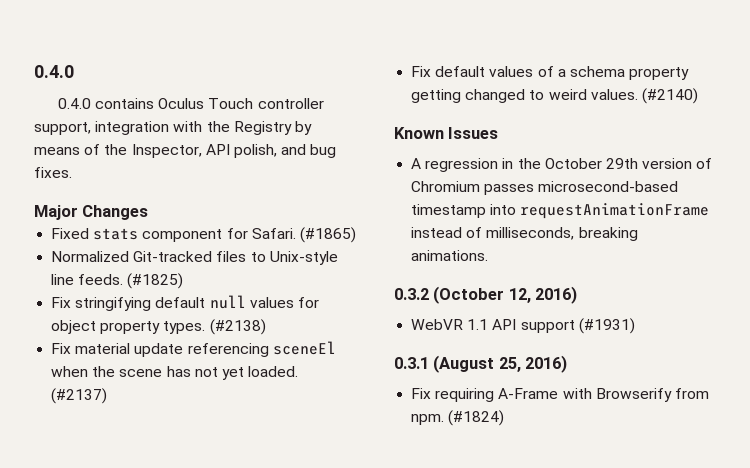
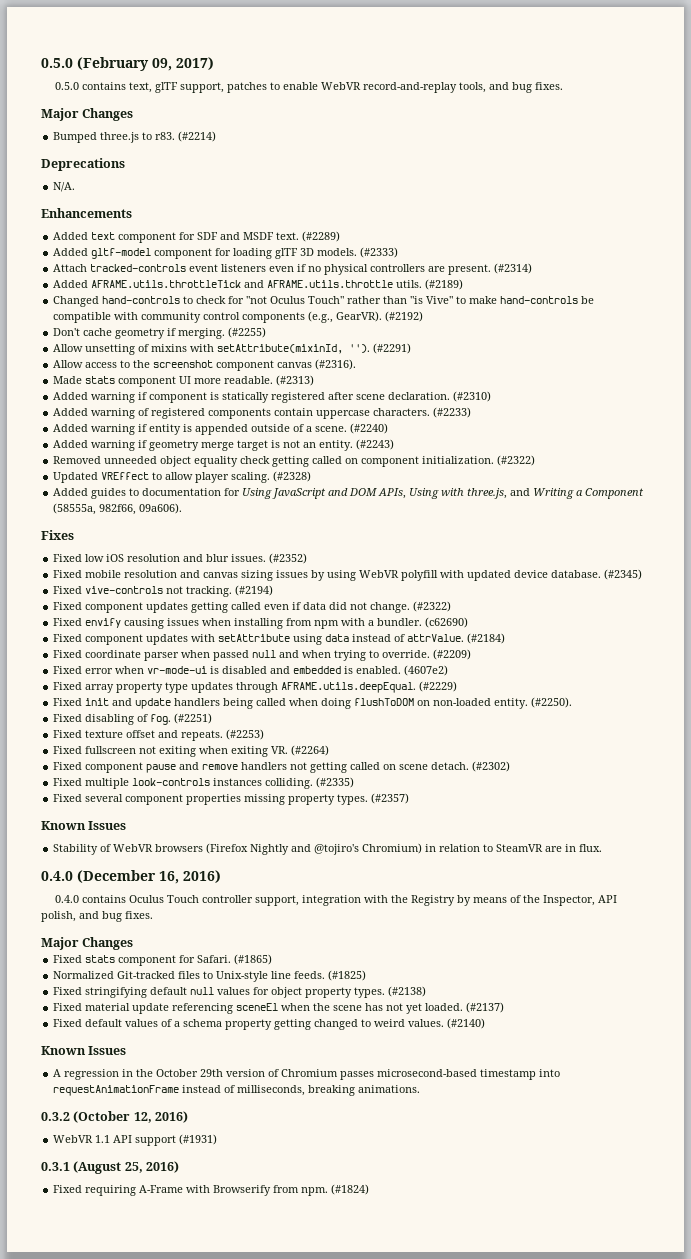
[34,65,74,78] 0.4.0 -> [41,57,214,71] [55,82,564,93] [41,108,134,121] [53,131,217,143] [41,158,125,171] [53,182,76,192] [41,208,132,218] [53,231,341,243] [53,247,399,259] [53,263,533,275] [53,279,464,290] [53,296,595,307] [53,311,424,323] [53,327,267,339] [53,343,412,355] [53,359,357,371] [53,375,315,387] [53,391,492,403] [53,407,472,419] [53,423,389,435] [53,439,395,451] [53,455,536,467] [53,471,312,483] [53,488,645,499] [53,503,183,515] [41,530,74,540] [53,553,308,564] [53,569,643,581] [53,585,274,597] [53,601,452,613] [53,617,469,629] [53,633,506,645] [53,649,472,661] [53,665,449,676] [53,681,458,693] [53,697,573,709] [53,713,213,725] [53,729,265,741] [53,745,330,757] [53,761,511,773] [53,777,355,789] [53,793,410,805] [41,821,127,830] [53,843,603,855] [41,870,221,884] 0.5.0 (February 09, 2017) // 0.5.0 contains text, glTF support, patches to enable WebVR record-and-replay tools, and bug fixes. // Major Changes // Bumped three.js to r83. (#2214) // Deprecations // N/A. // Enhancements // Added text component for SDF and MSDF text. (#2289) // Added gltf-model component for loading glTF 3D models. (#2333) // Attach tracked-controls event listeners even if no physical controllers are present. (#2314) // Added AFRAME.utils.throttleTick and AFRAME.utils.throttle utils. (#2189) // Changed hand-controls to check for "not Oculus Touch" rather than "is Vive" to make hand-controls be compatible with community control components (e.g., GearVR). (#2192) // Don't cache geometry if merging. (#2255) // Allow unsetting of mixins with setAttribute(mixinId, ''). (#2291) // Allow access to the screenshot component canvas (#2316). // Made stats component UI more readable. (#2313) // Added warning if component is statically registered after scene declaration. (#2310) // Added warning of registered components contain uppercase characters. (#2233) // Added warning if entity is appended outside of a scene. (#2240) // Added warning if geometry merge target is not an entity. (#2243) // Removed unneeded object equality check getting called on component initialization. (#2322) // Updated VREffect to allow player scaling. (#2328) // Added guides to documentation for Using JavaScript and DOM APIs, Using with three.js, and Writing a Component (58555a, 982f66, 09a606). // Fixes // Fixed low iOS resolution and blur issues. (#2352) // Fixed mobile resolution and canvas sizing issues by using WebVR polyfill with updated device database. (#2345) // Fixed vive-controls not tracking. (#2194) // Fixed component updates getting called even if data did not change. (#2322) // Fixed envify causing issues when installing from npm with a bundler. (c62690) // Fixed component updates with setAttribute using data instead of attrValue. (#2184) // Fixed coordinate parser when passed null and when trying to override. (#2209) // Fixed error when vr-mode-ui is disabled and embedded is enabled. (4607e2) // Fixed array property type updates through AFRAME.utils.deepEqual. (#2229) // Fixed init and update handlers being called when doing flushToDOM on non-loaded entity. (#2250). // Fixed disabling of fog. (#2251) // Fixed texture offset and repeats. (#2253) // Fixed fullscreen not exiting when exiting VR. (#2264) // Fixed component pause and remove handlers not getting called on scene detach. (#2302) // Fixed multiple look-controls instances colliding. (#2335) // Fixed several component properties missing property types. (#2357) // Known Issues // Stability of WebVR browsers (Firefox Nightly and @tojiro's Chromium) in relation to SteamVR are in flux. // 0.4.0 (December 16, 2016)
[51,297,72,308] Fix -> [53,987,83,995] Fixed
[51,343,72,354] Fix -> [53,1003,83,1011] Fixed
[411,66,432,77] Fix -> [53,1019,83,1027] Fixed
[411,388,432,399] Fix -> [53,1185,83,1193] Fixed

